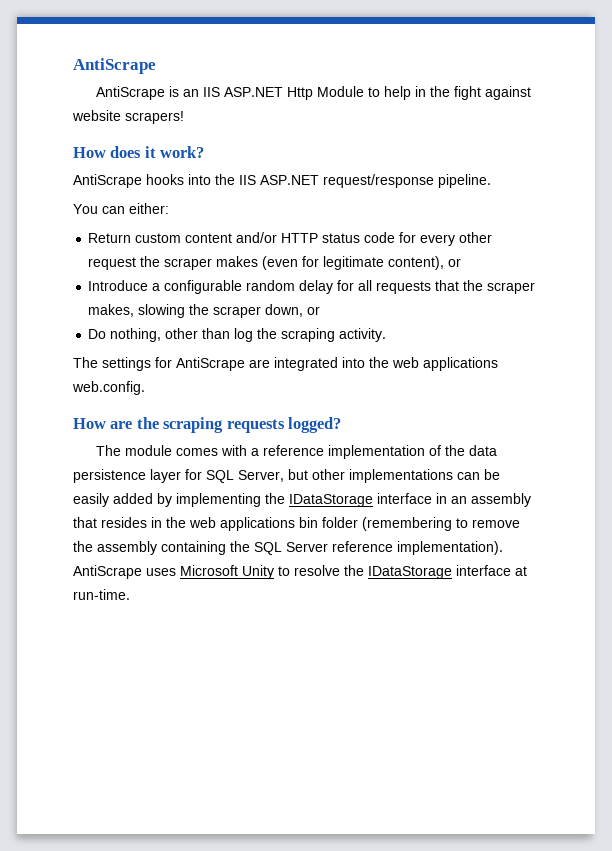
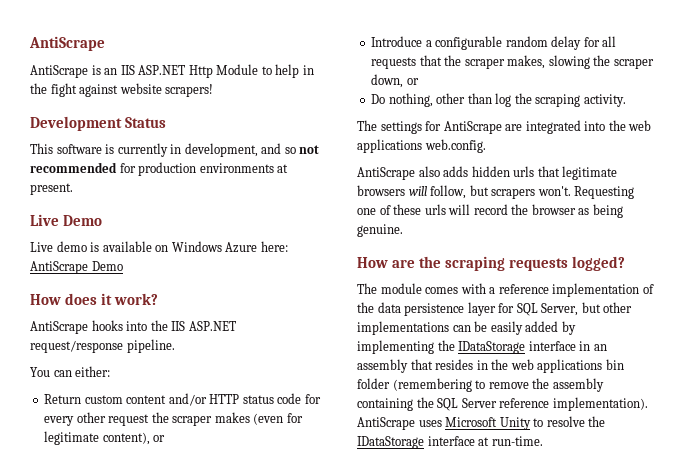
(184, 117) none -> [30,116,166,131] [30,143,320,157] [30,162,289,176] [30,183,73,195] [30,214,102,226] [30,241,288,253] [30,261,123,274] // Development Status // This software is currently in development, and so not recommended for production environments at present. // Live Demo // Live demo is available on Windows Azure here: AntiScrape Demo
(145, 388) none -> [357,166,618,180] [357,185,635,199] [357,204,623,218] [357,224,403,237] // AntiScrape also adds hidden urls that legitimate browsers will follow, but scrapers won't. Requesting one of these urls will record the browser as being genuine.

